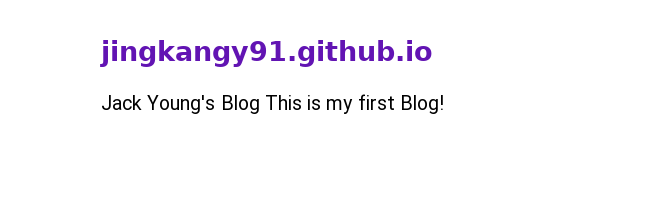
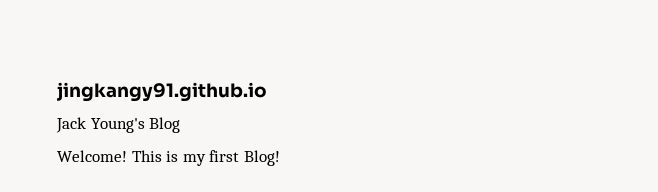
(260, 104) none -> [57,150,127,162] // Welcome!

